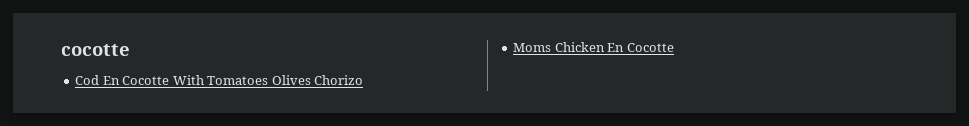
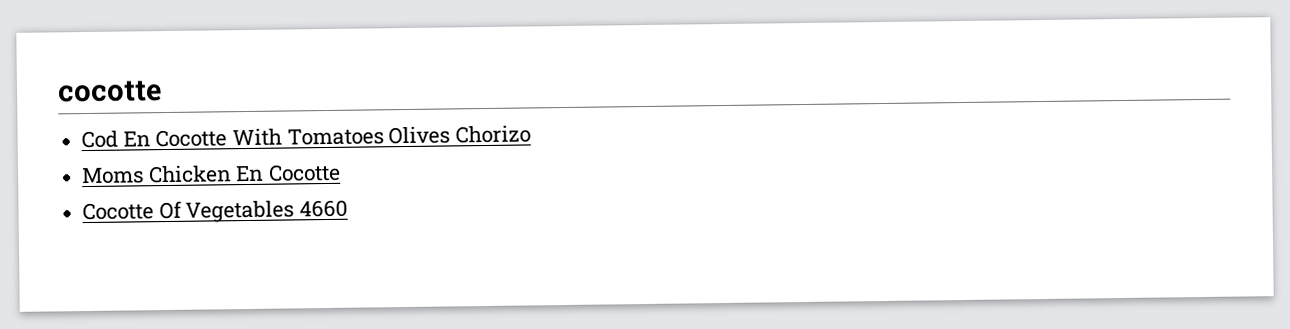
(674, 47) none -> [82,199,349,223] // Cocotte Of Vegetables 4660

